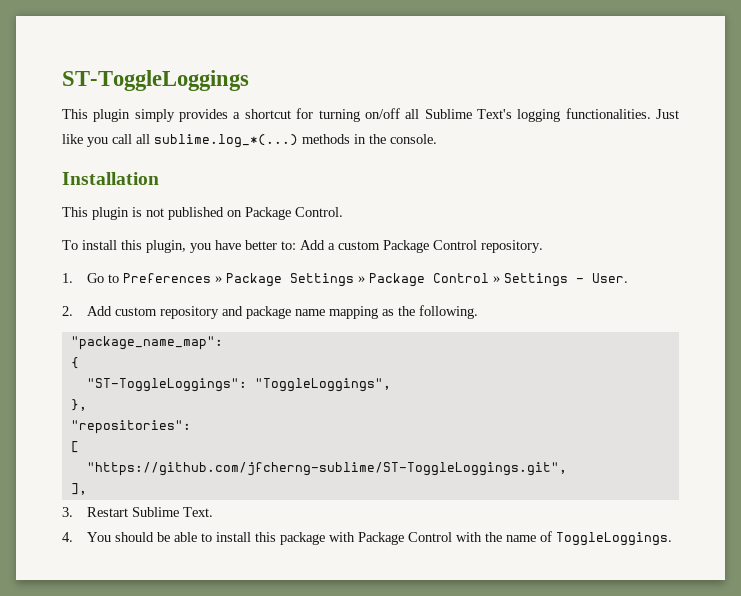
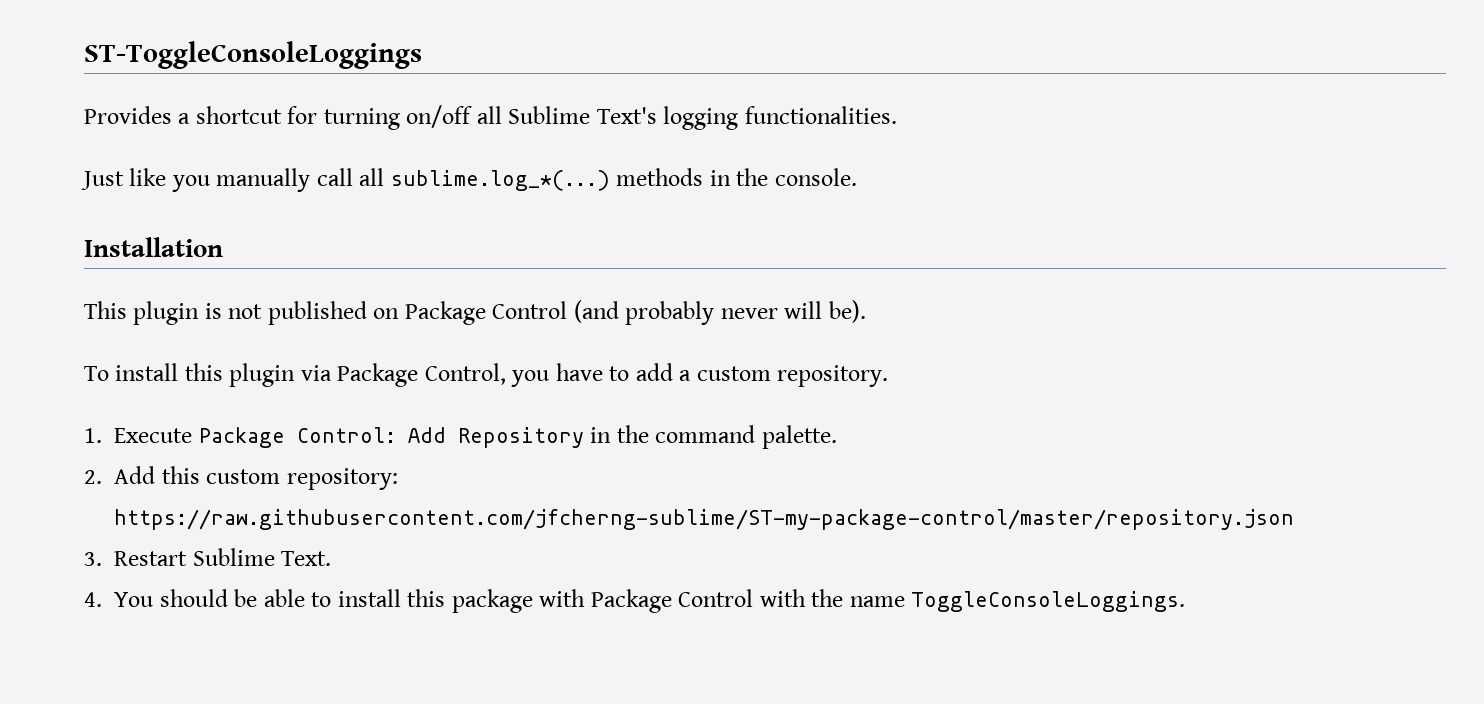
[62,70,249,91] [62,109,229,122] ST-ToggleLoggings // This plugin simply provides -> [84,41,422,69] [84,106,172,124] ST-ToggleConsoleLoggings // Provides
(651, 113) none -> (897, 115) //
(108, 142) none -> [216,168,311,192] manually
[295,207,343,217] [62,240,543,253] [62,273,628,287] [62,305,478,319] [70,336,223,350] [70,357,79,369] [86,378,391,392] [70,399,87,411] [70,420,191,434] [70,441,79,453] [86,462,567,476] [70,483,87,495] Control. // To install this plugin, you have better to: Add a custom Package Control repository. // 1. Go to Preferences » Package Settings » Package Control » Settings - User. // 2. Add custom repository and package name mapping as the following. // "package_name_map": // { // "ST-ToggleLoggings": "ToggleLoggings", // }, // "repositories": // [ // "https://github.com/jfcherng-sublime/ST-ToggleLoggings.git", // ], -> [492,300,866,325] [84,363,889,387] [84,425,837,449] [84,466,398,490] [114,509,1295,530] Control (and probably never will be). // To install this plugin via Package Control, you have to add a custom repository. // 1. Execute Package Control: Add Repository in the command palette. // 2. Add this custom repository: https://raw.githubusercontent.com/jfcherng-sublime/ST-my-package-control/master/repository.json
[539,531,672,546] of ToggleLoggings. -> [911,591,1186,612] ToggleConsoleLoggings.

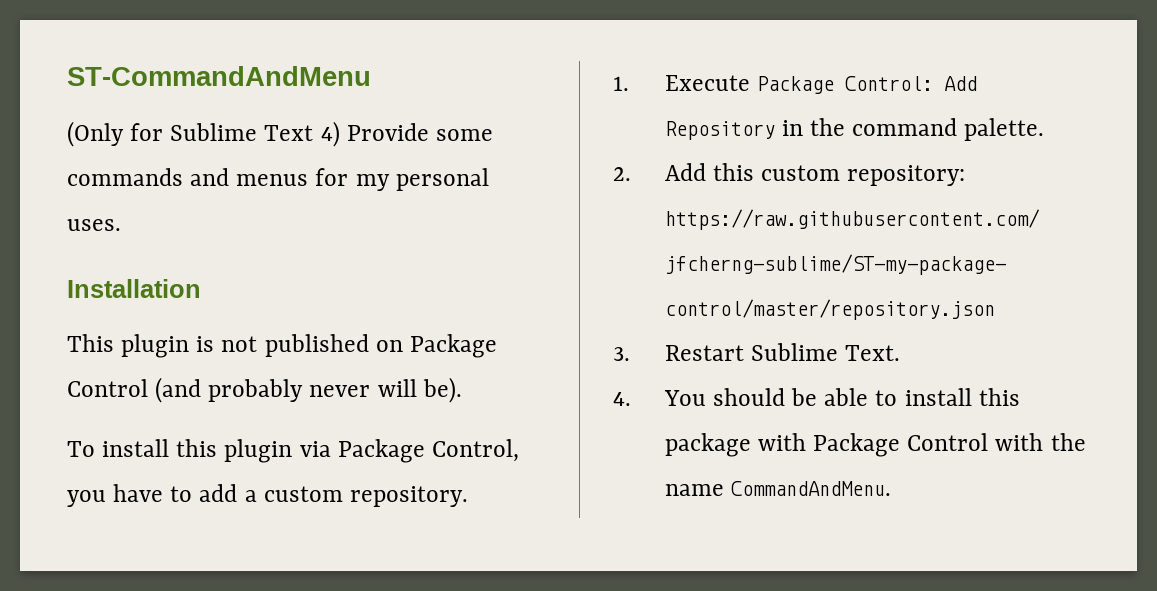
[84,41,422,69] [84,105,897,130] [81,168,857,192] ST-ToggleConsoleLoggings // Provides a shortcut for turning on/off all Sublime Text's logging functionalities. // Just like you manually call all sublime.log_*(...) methods in the console. -> [67,66,371,86] [67,121,493,147] [67,168,489,191] [67,219,121,231] ST-CommandAndMenu // (Only for Sublime Text 4) Provide some commands and menus for my personal uses.
[911,591,1186,612] ToggleConsoleLoggings. -> [730,481,891,496] CommandAndMenu.

